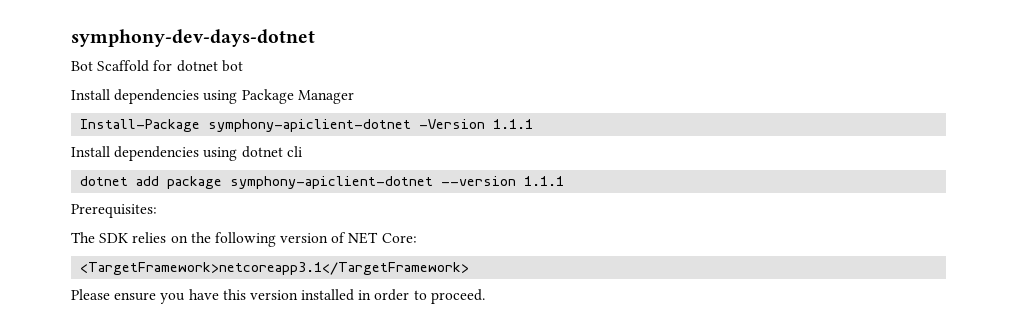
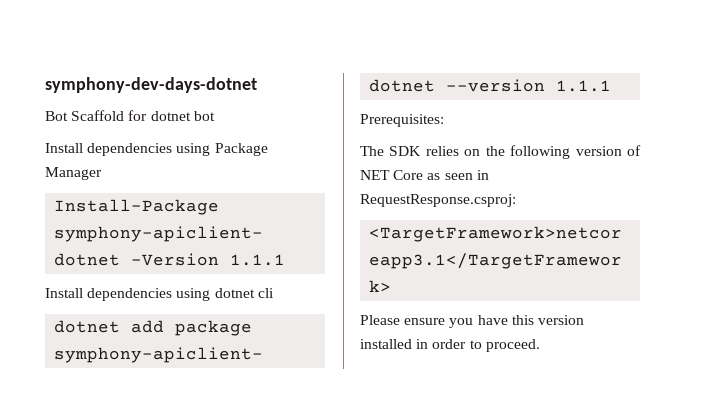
[381,233,417,243] Core: -> [393,170,489,180] [360,194,516,207] Core as seen in RequestResponse.csproj:

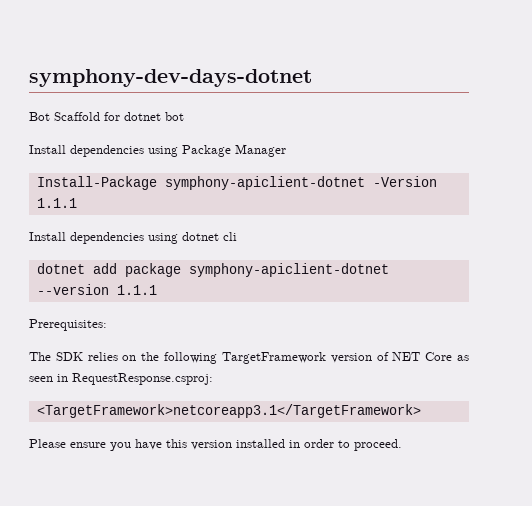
(571, 152) none -> [221,352,326,364] TargetFramework

